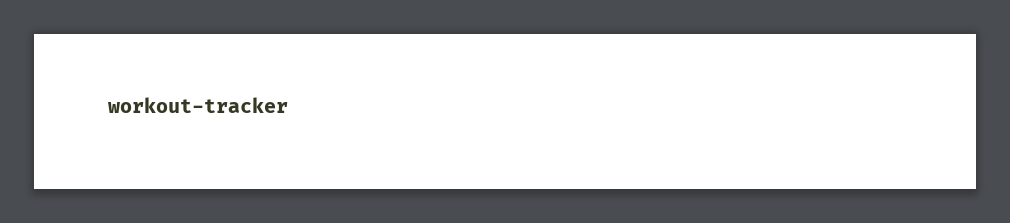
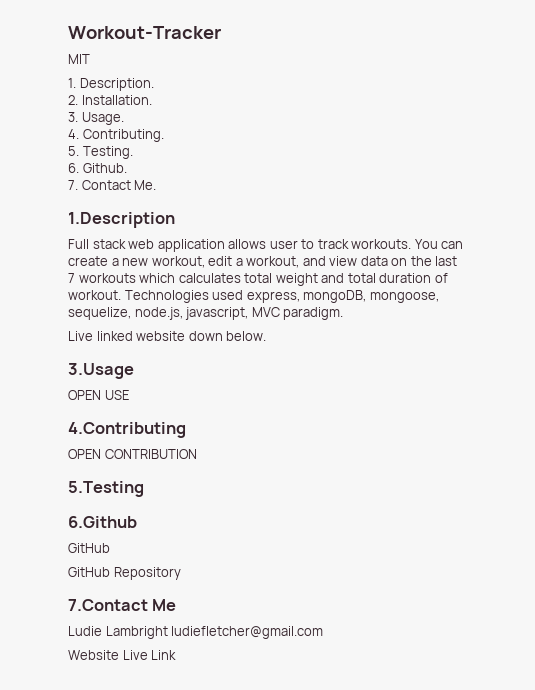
[108,97,288,113] workout-tracker -> [68,26,221,39] [68,54,90,64] [68,78,154,91] [68,95,152,105] [68,112,124,125] [68,129,164,142] [68,146,133,159] [68,163,127,173] [68,180,157,190] [68,212,175,228] [68,239,464,252] [68,256,458,268] [68,273,448,286] [68,290,439,303] [68,307,344,320] [68,331,267,341] [68,363,134,379] [68,390,129,400] [68,422,186,438] [68,449,197,459] [68,481,144,497] [68,516,137,528] [68,543,110,553] [68,567,181,580] [68,599,177,611] [68,626,324,639] [68,650,177,660] Workout-Tracker // MIT // 1. Description. // 2. Installation. // 3. Usage. // 4. Contributing. // 5. Testing. // 6. Github. // 7. Contact Me. // 1.Description // Full stack web application allows user to track workouts. You can create a new workout, edit a workout, and view data on the last 7 workouts which calculates total weight and total duration of workout. Technologies used express, mongoDB, mongoose, sequelize, node.js, javascript, MVC paradigm. // Live linked website down below. // 3.Usage // OPEN USE // 4.Contributing // OPEN CONTRIBUTION // 5.Testing // 6.Github // GitHub // GitHub Repository // 7.Contact Me // Ludie Lambright ludiefletcher@gmail.com // Website Live Link

